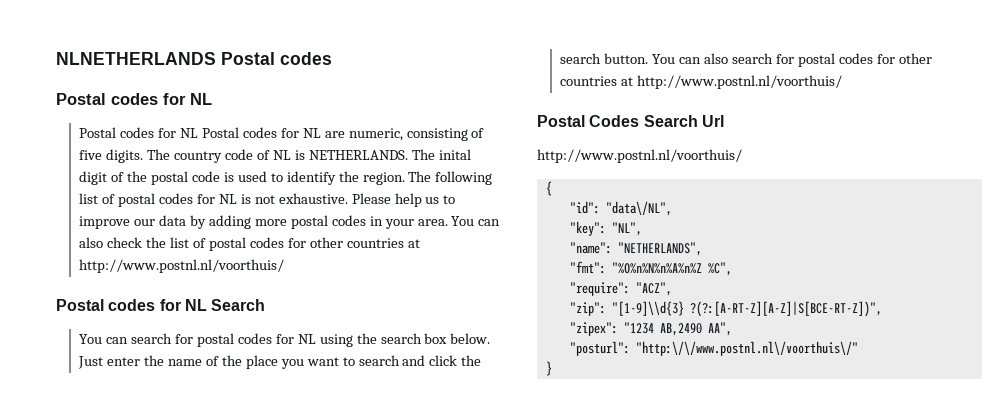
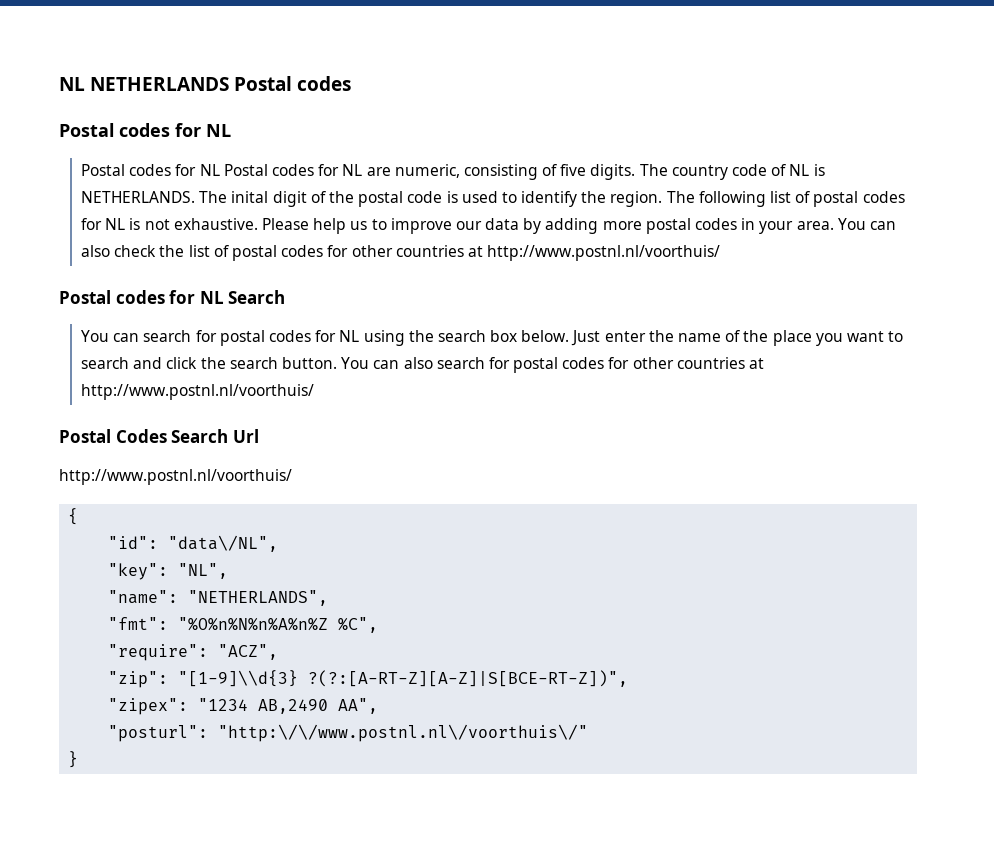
[56,52,216,65] NLNETHERLANDS -> [59,77,230,91] NL NETHERLANDS

